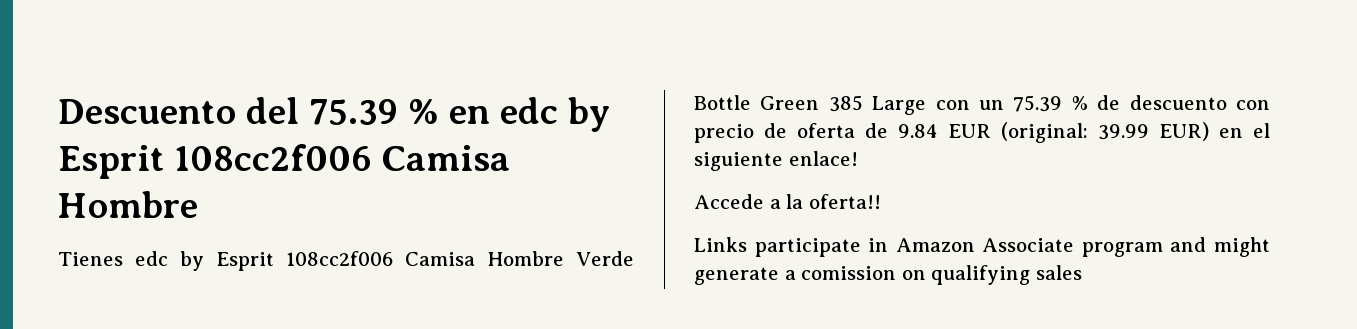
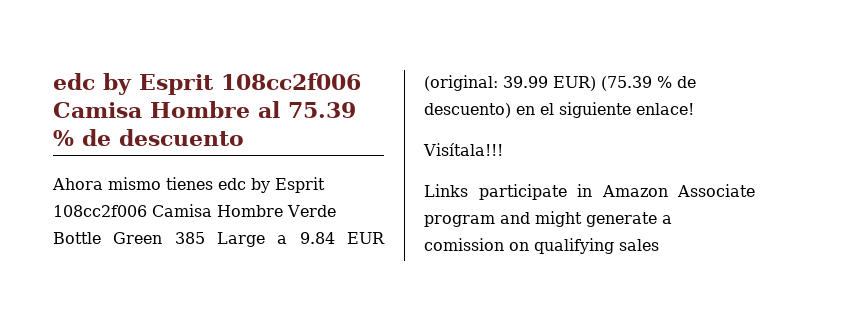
[58,97,610,132] [58,144,510,179] [58,191,198,218] [58,252,123,266] Descuento del 75.39 % en edc by Esprit 108cc2f006 Camisa Hombre // Tienes -> [53,73,361,95] [53,101,356,118] [53,129,244,146] [52,177,213,190] edc by Esprit 108cc2f006 Camisa Hombre al 75.39 % de descuento // Ahora mismo tienes
[935,95,1270,112] [694,123,888,143] con un 75.39 % de descuento con precio de oferta de -> [277,235,288,244] a
(1209, 131) none -> [601,76,696,91] [424,103,511,118] (75.39 % de descuento)
[694,194,881,209] Accede a la oferta!! -> [423,143,503,156] Visítala!!!

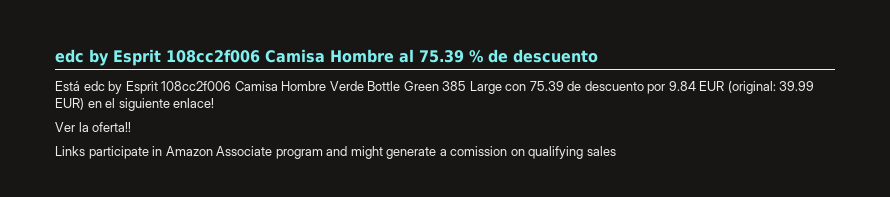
[52,177,213,190] Ahora mismo tienes -> [55,81,80,91] Está
[277,235,288,244] a -> [505,81,666,94] con 75.39 de descuento por
[601,76,696,91] [424,103,511,118] (75.39 % de descuento) -> (84, 104) none
[423,143,503,156] Visítala!!! -> [55,122,132,132] Ver la oferta!!

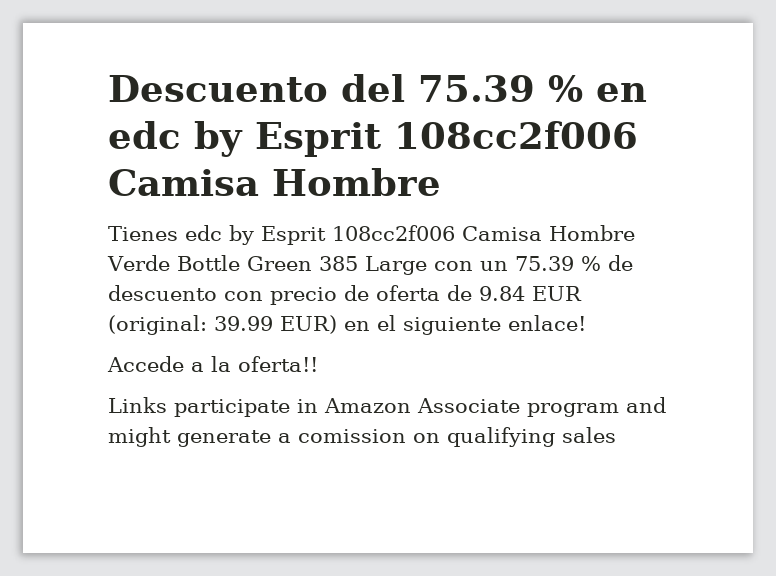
[55,49,598,66] [55,81,80,91] edc by Esprit 108cc2f006 Camisa Hombre al 75.39 % de descuento // Está -> [108,74,647,102] [108,121,638,157] [108,168,441,196] [108,226,178,241] Descuento del 75.39 % en edc by Esprit 108cc2f006 Camisa Hombre // Tienes
[529,81,666,94] 75.39 de descuento por -> [479,255,633,271] [108,285,472,305] un 75.39 % de descuento con precio de oferta de
[55,122,75,132] Ver -> [107,356,204,372] Accede a

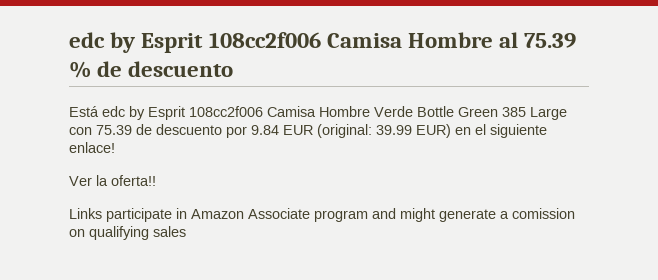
[108,74,647,102] [108,121,638,157] [108,168,441,196] [108,226,178,241] Descuento del 75.39 % en edc by Esprit 108cc2f006 Camisa Hombre // Tienes -> [69,32,577,53] [69,61,234,78] [69,106,99,117] edc by Esprit 108cc2f006 Camisa Hombre al 75.39 % de descuento // Está
[479,255,633,271] [108,285,472,305] un 75.39 % de descuento con precio de oferta de -> [96,124,247,138] 75.39 de descuento por
[107,356,204,372] Accede a -> [69,176,92,186] Ver

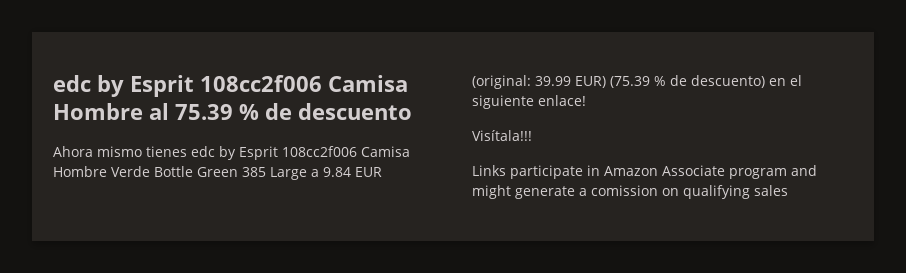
[69,106,99,117] Está -> [53,146,187,157] Ahora mismo tienes
[69,124,247,138] con 75.39 de descuento por -> [311,169,319,177] a
(451, 131) none -> [610,75,765,88] (75.39 % de descuento)
[69,175,156,186] Ver la oferta!! -> [472,130,532,141] Visítala!!!

